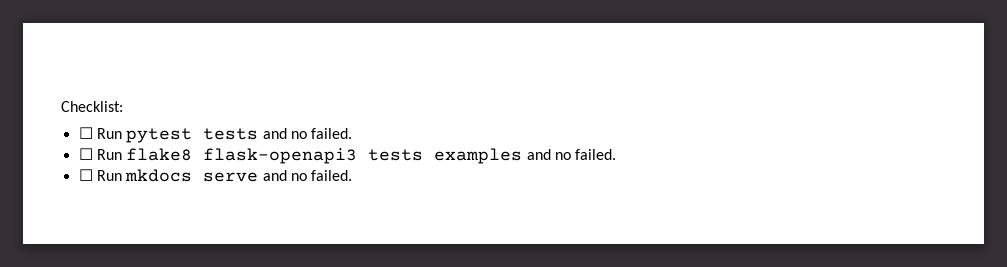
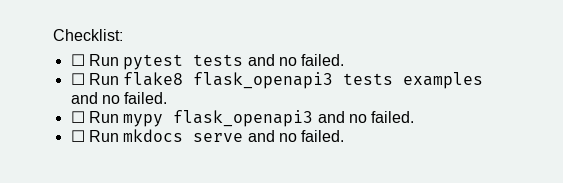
[203,148,358,164] flask-openapi3 -> [193,72,334,89] flask_openapi3
(617, 154) none -> [70,110,415,127] // ☐ Run mypy flask_openapi3 and no failed.

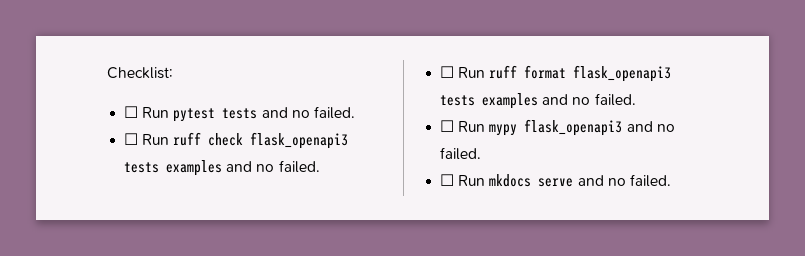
[123,72,184,86] flake8 -> [173,132,349,149] [124,160,320,176] [440,65,567,79] ruff check flask_openapi3 tests examples and no failed. // ☐ Run ruff format

